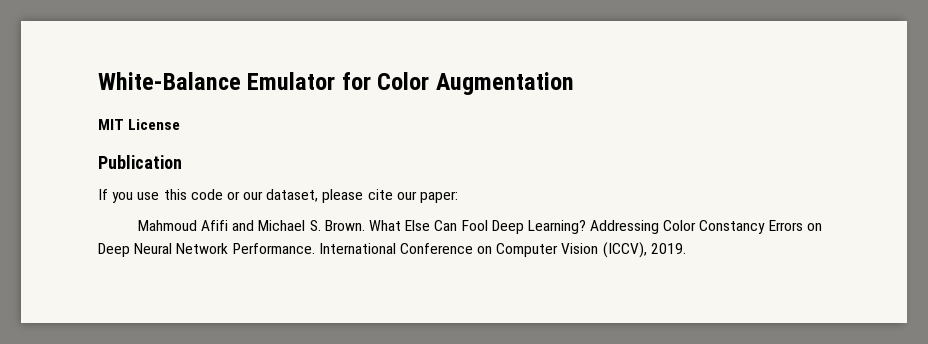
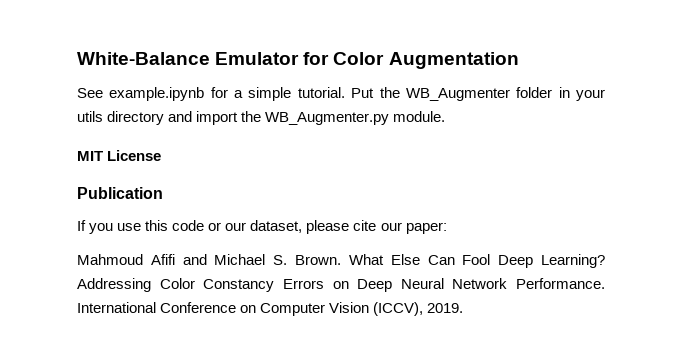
(574, 83) none -> [77,87,606,101] [77,111,446,125] // See example.ipynb for a simple tutorial. Put the WB_Augmenter folder in your utils directory and import the WB_Augmenter.py module.

